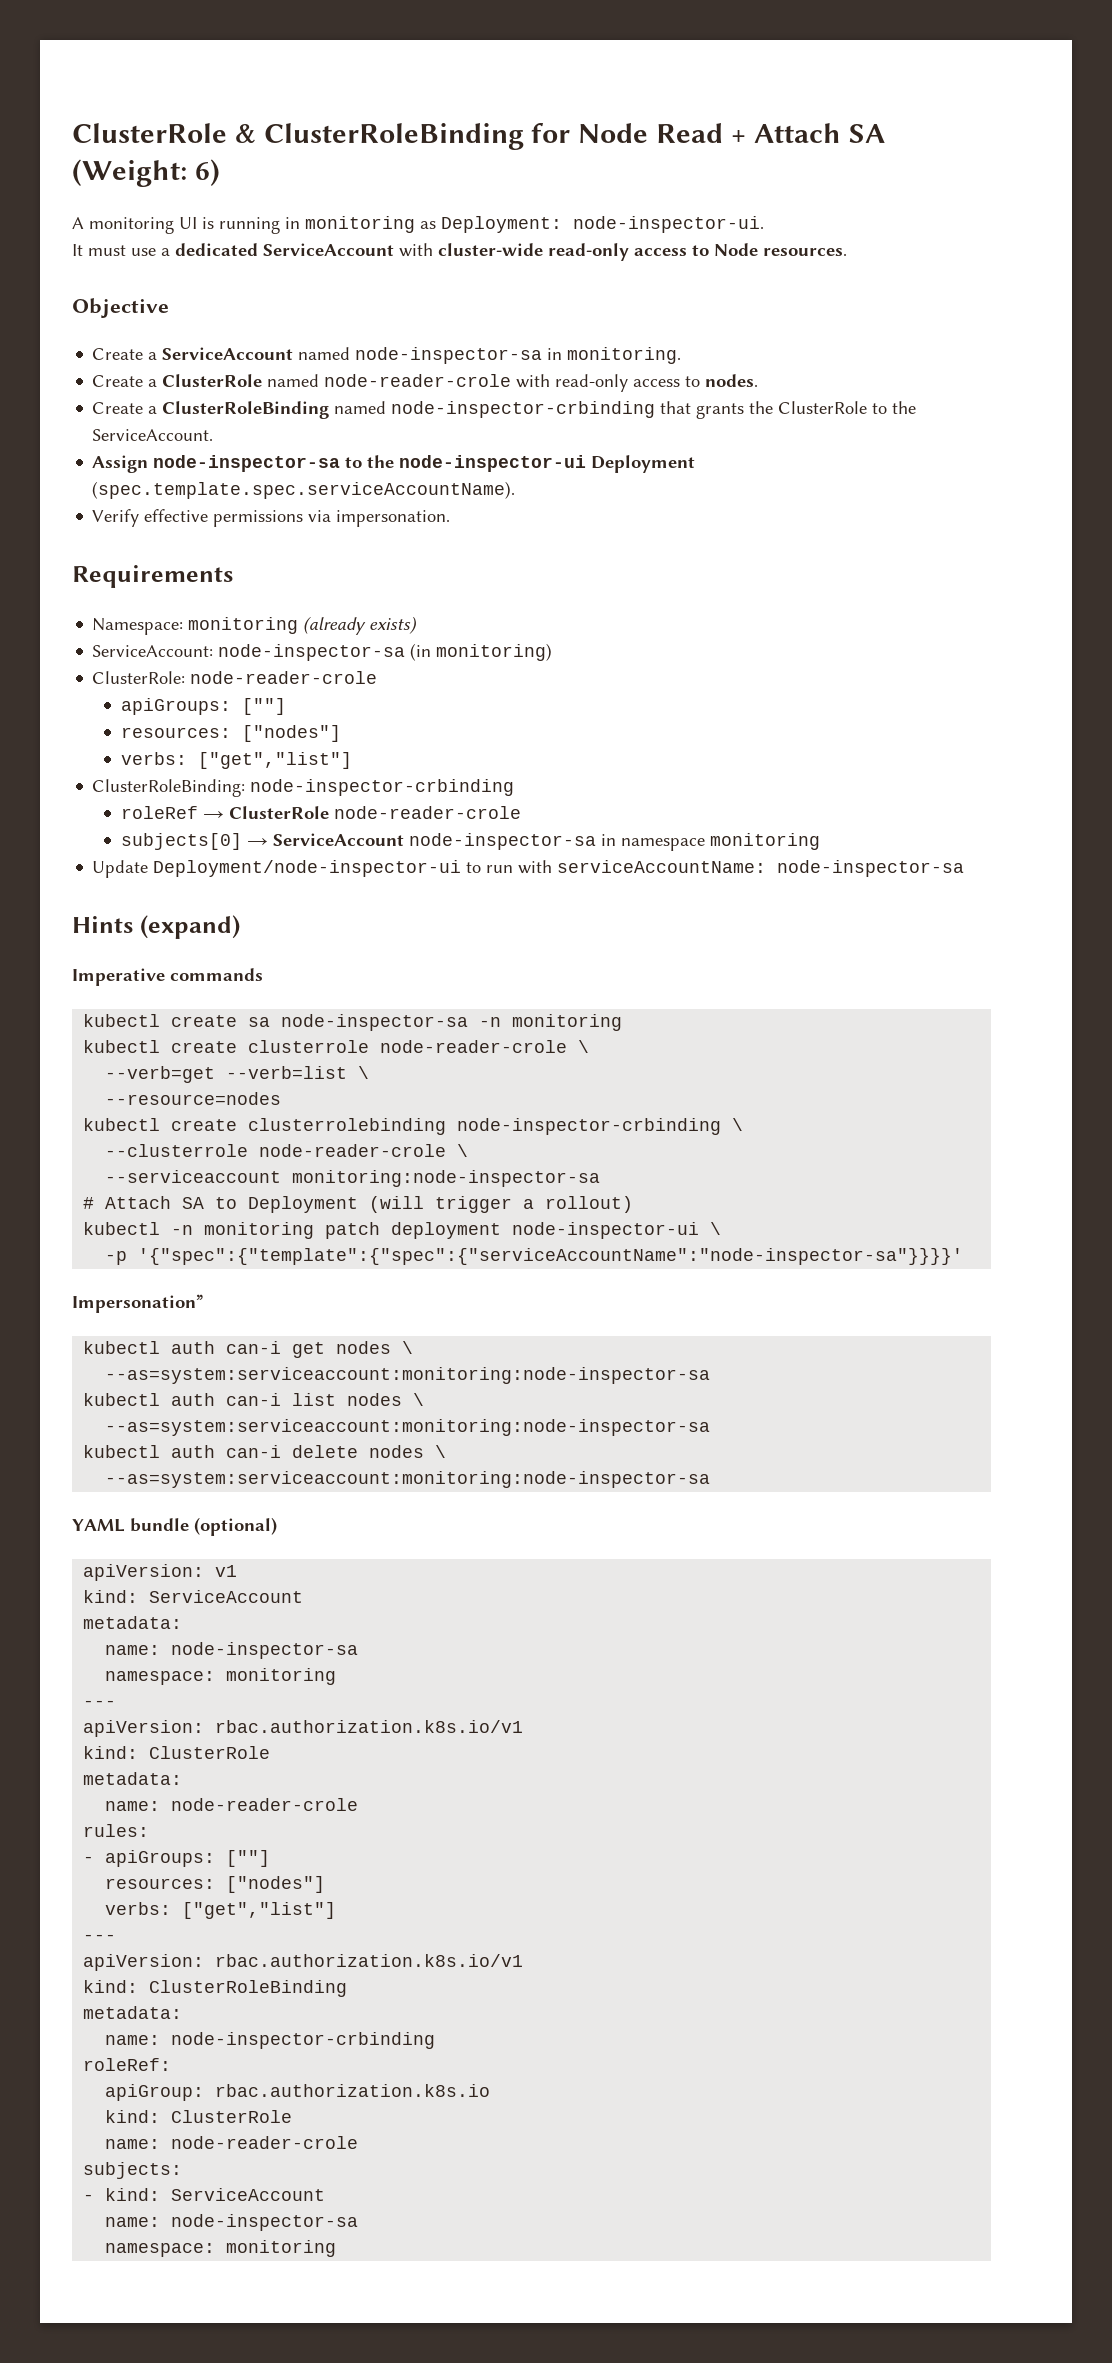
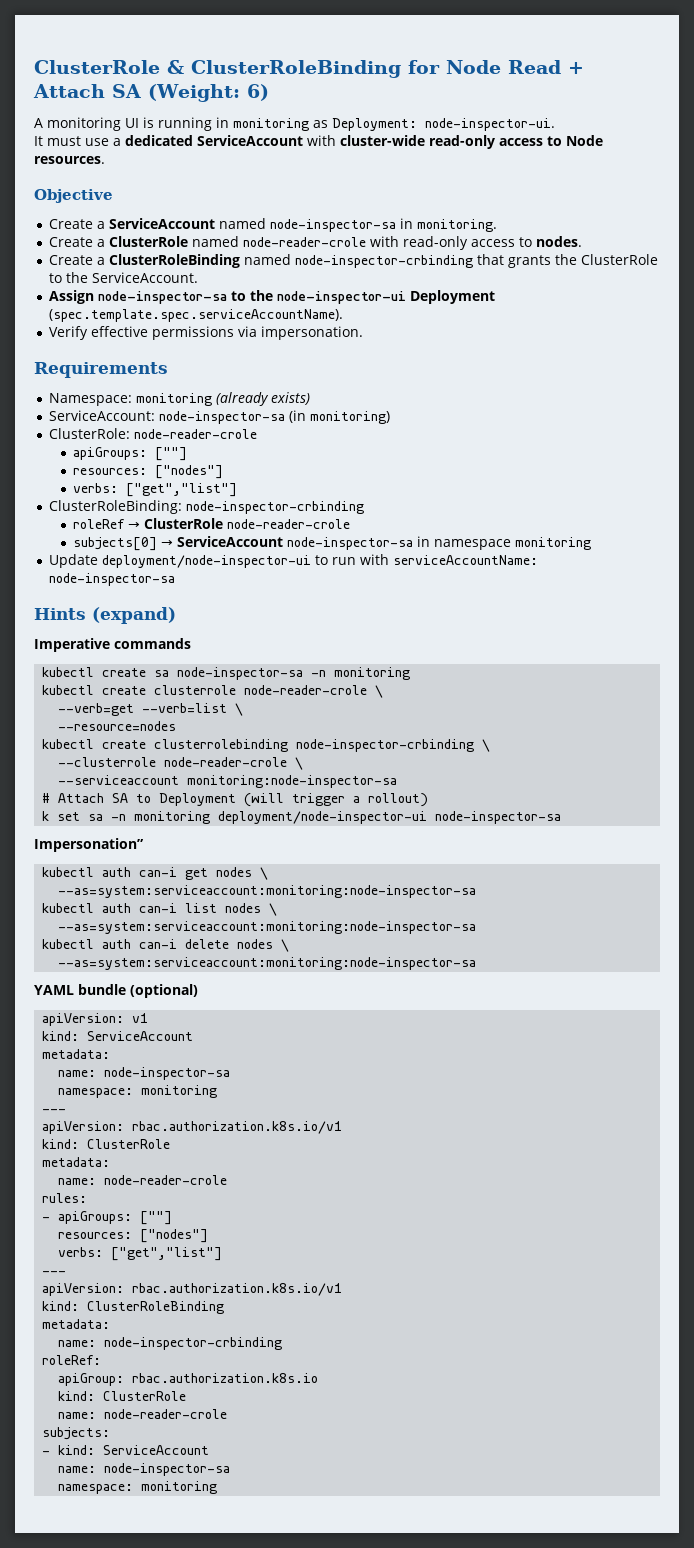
[153,860,462,877] Deployment/node-inspector-ui -> [101,555,311,568] deployment/node-inspector-ui
[83,1222,722,1239] [105,1248,964,1265] kubectl -n monitoring patch deployment node-inspector-ui \ // -p '{"spec":{"template":{"spec":{"serviceAccountName":"node-inspector-sa"}}}}' -> [42,811,562,824] k set sa -n monitoring deployment/node-inspector-ui node-inspector-sa

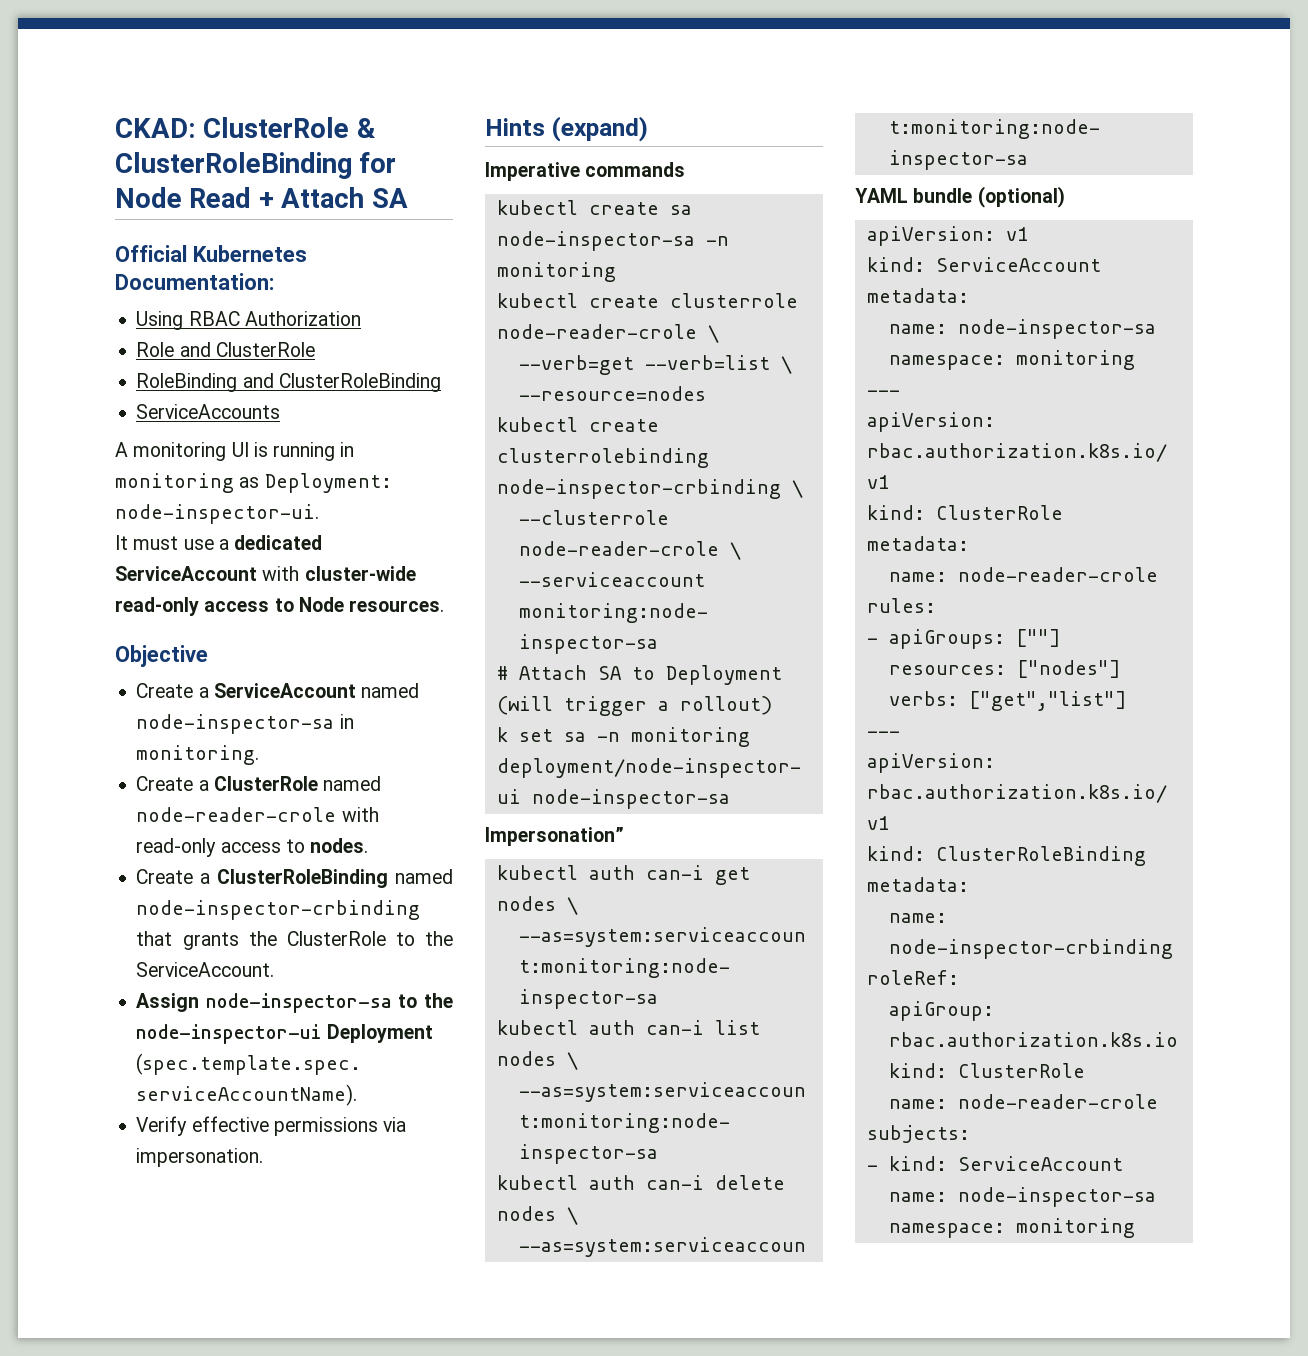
(34, 67) none -> [115,118,196,138] CKAD:
[148,84,269,102] (Weight: 6) -> [115,245,307,262] [115,273,274,290] [136,311,361,330] [136,342,315,357] [136,373,441,392] [136,404,281,419] // Official Kubernetes Documentation: // Using RBAC Authorization // Role and ClusterRole // RoleBinding and ClusterRoleBinding // ServiceAccounts
[34,362,168,378] [48,392,310,406] [48,410,390,424] [48,428,257,439] [73,447,188,461] [73,465,224,479] [73,483,238,497] [48,500,364,514] [73,518,351,529] [73,536,592,551] [48,554,538,568] [48,573,175,586] // Requirements // Namespace: monitoring (already exists) // ServiceAccount: node-inspector-sa (in monitoring) // ClusterRole: node-reader-crole // apiGroups: [""] // resources: ["nodes"] // verbs: ["get","list"] // ClusterRoleBinding: node-inspector-crbinding // roleRef → ClusterRole node-reader-crole // subjects[0] → ServiceAccount node-inspector-sa in namespace monitoring // Update deployment/node-inspector-ui to run with serviceAccountName: node-inspector-sa -> (264, 1157) none

